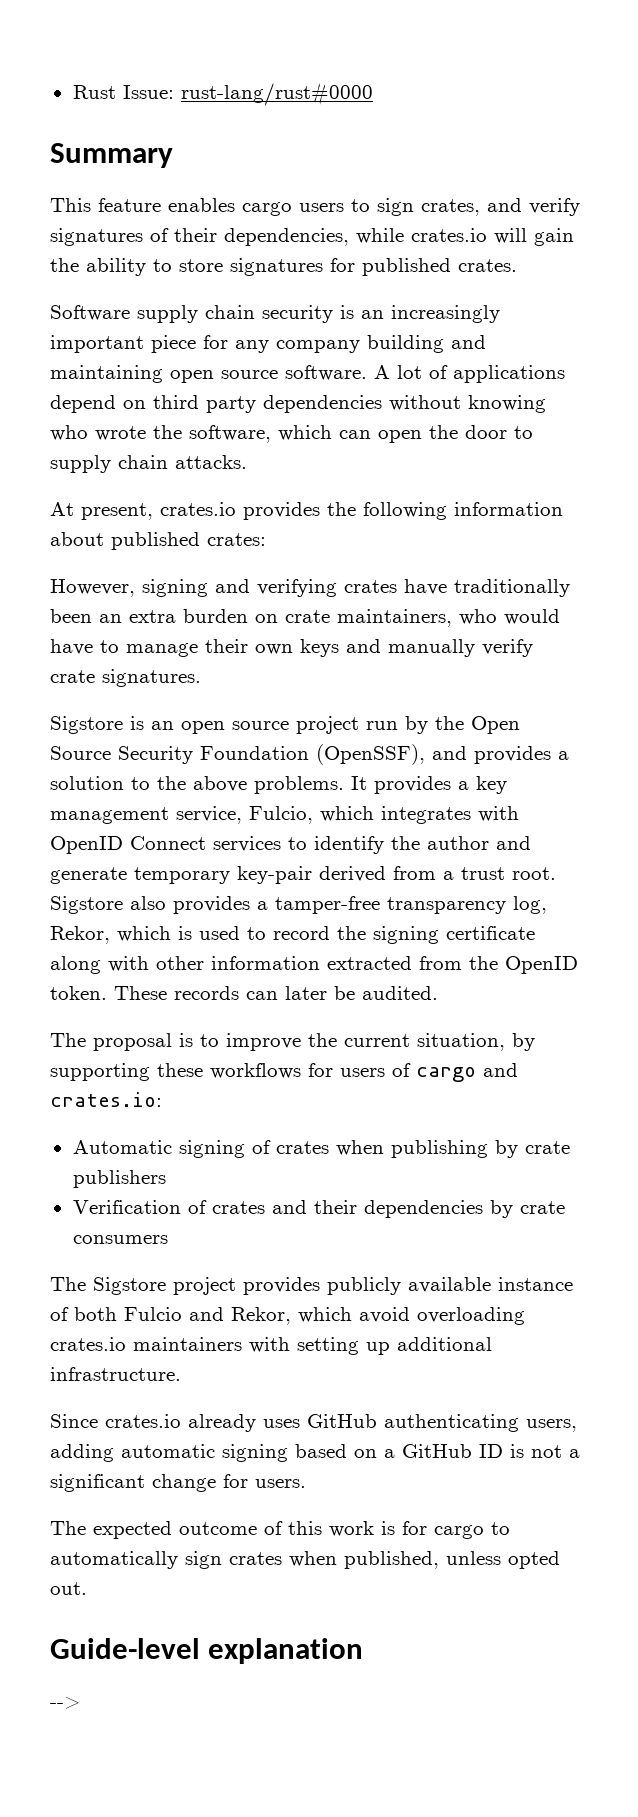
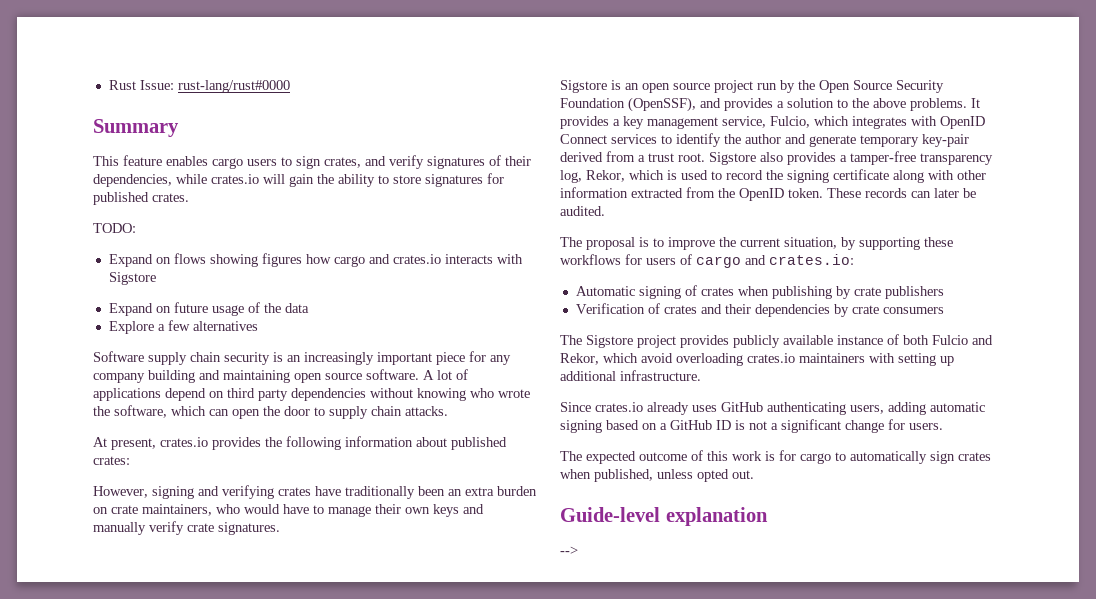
(517, 265) none -> [93,223,136,233] [108,253,523,267] [108,272,156,285] [108,302,309,316] [108,320,258,334] // TODO: // Expand on flows showing figures how cargo and crates.io interacts with Sigstore // Expand on future usage of the data // Explore a few alternatives

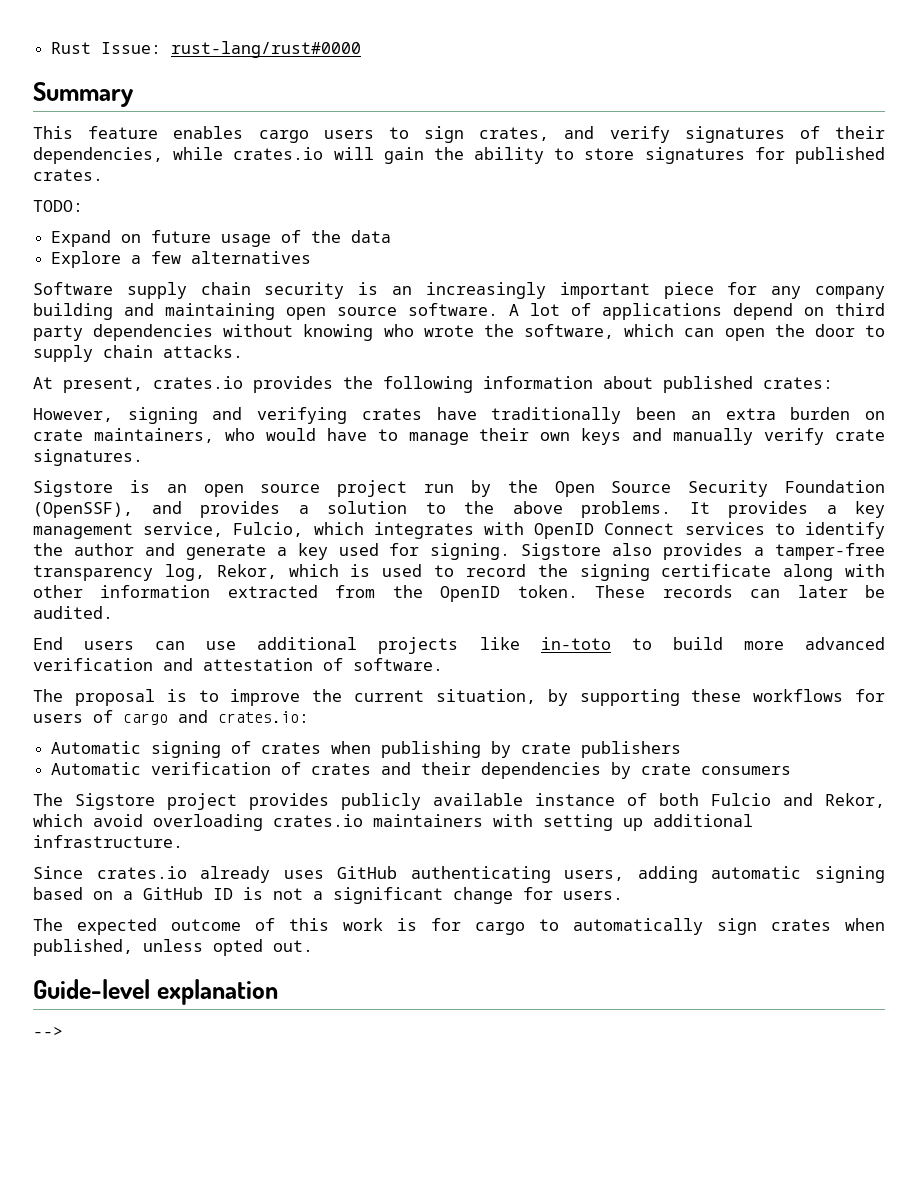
[108,253,523,267] [108,272,156,285] // Expand on flows showing figures how cargo and crates.io interacts with Sigstore -> (83, 206) none
[860,134,969,147] [560,151,705,162] temporary key-pair derived from a trust root. -> [276,543,511,560] a key used for signing.
(605, 211) none -> [33,637,886,654] [33,658,443,671] // End users can use additional projects like in-toto to build more advanced verification and attestation of software.
[575,303,645,314] Verification -> [51,762,272,775] Automatic verification

